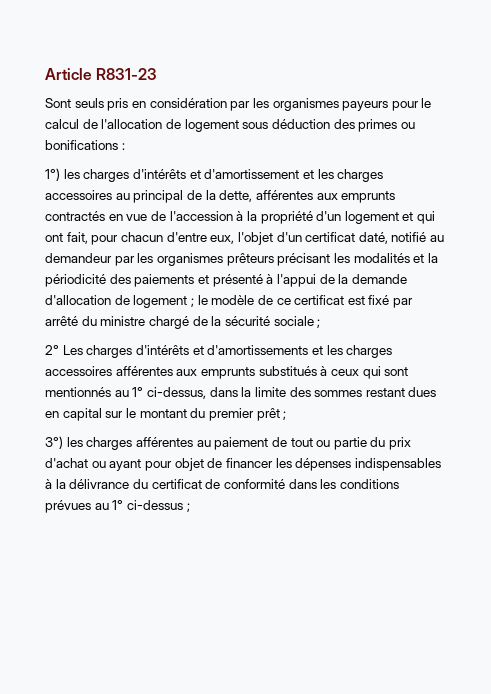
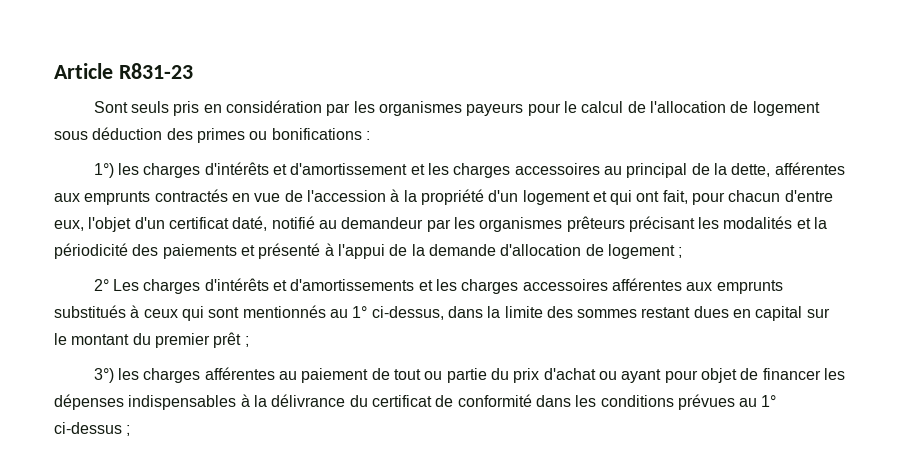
[197,295,414,308] [45,316,321,329] le modèle de ce certificat est fixé par arrêté du ministre chargé de la sécurité sociale ; -> (683, 252) none

